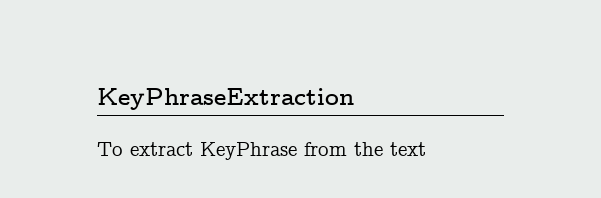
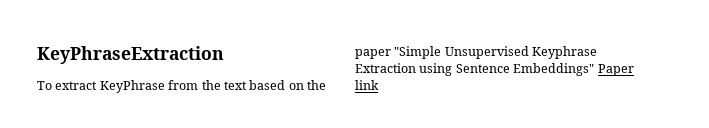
(426, 149) none -> [249,80,326,90] [355,46,598,59] [355,63,634,76] [355,80,379,90] based on the paper "Simple Unsupervised Keyphrase Extraction using Sentence Embeddings" Paper link

